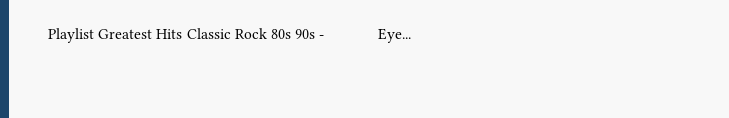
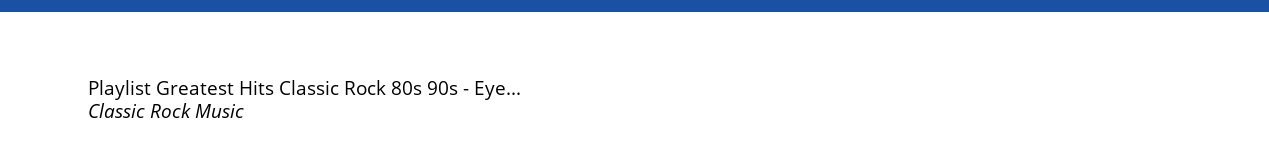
(411, 35) none -> [88,103,244,118] // Classic Rock Music

